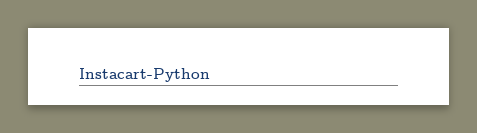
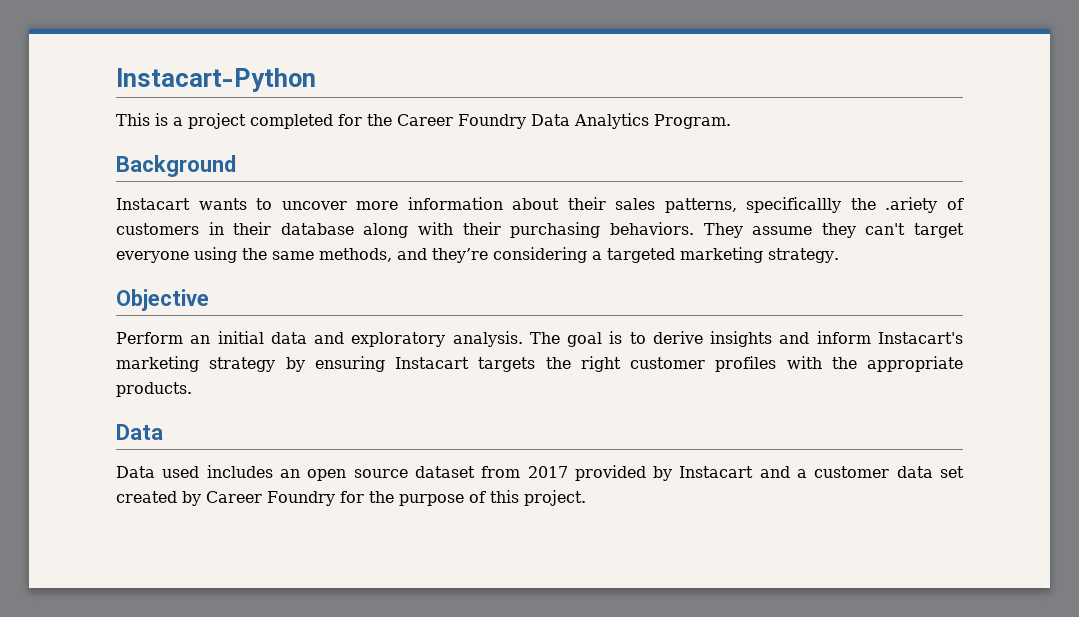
(210, 75) none -> [116,113,731,129] [116,155,236,177] [116,197,965,213] [116,222,965,238] [116,247,839,263] [116,289,209,311] [116,331,963,347] [116,356,963,372] [116,382,192,397] [116,424,163,440] [116,465,964,481] [116,490,586,506] // This is a project completed for the Career Foundry Data Analytics Program. // Background // Instacart wants to uncover more information about their sales patterns, specificallly the .ariety of customers in their database along with their purchasing behaviors. They assume they can't target everyone using the same methods, and they’re considering a targeted marketing strategy. // Objective // Perform an initial data and exploratory analysis. The goal is to derive insights and inform Instacart's marketing strategy by ensuring Instacart targets the right customer profiles with the appropriate products. // Data // Data used includes an open source dataset from 2017 provided by Instacart and a customer data set created by Career Foundry for the purpose of this project.

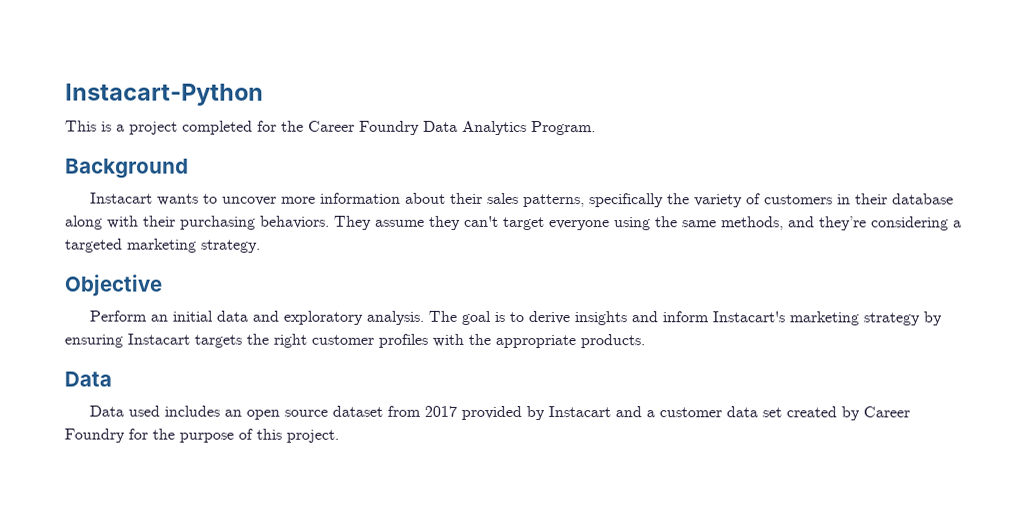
[746,197,938,213] specificallly the .ariety -> [588,193,743,208] specifically the variety

